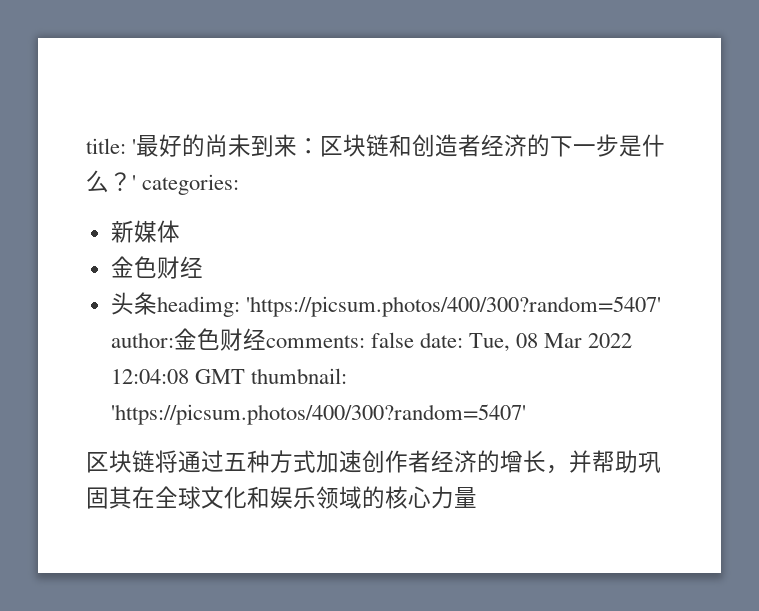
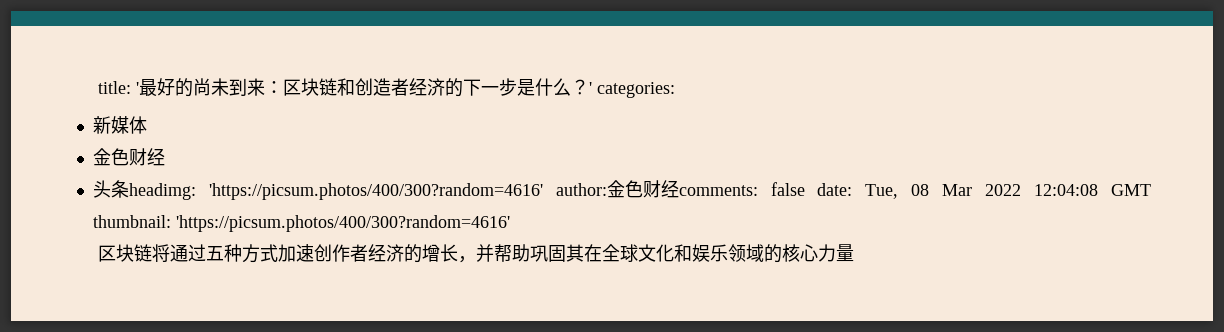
[245,296,661,317] 'https://picsum.photos/400/300?random=5407' -> [208,183,543,200] 'https://picsum.photos/400/300?random=4616'
[110,404,526,425] 'https://picsum.photos/400/300?random=5407' -> [175,215,510,232] 'https://picsum.photos/400/300?random=4616'

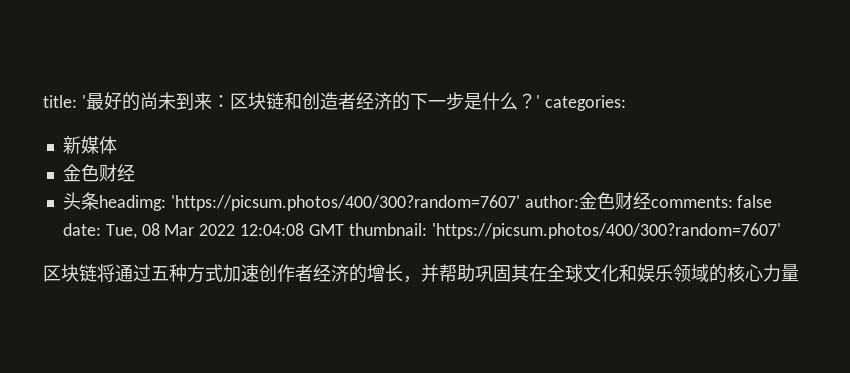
[208,183,543,200] 'https://picsum.photos/400/300?random=4616' -> [170,195,520,211] 'https://picsum.photos/400/300?random=7607'
[175,215,510,232] 'https://picsum.photos/400/300?random=4616' -> [431,223,781,239] 'https://picsum.photos/400/300?random=7607'

